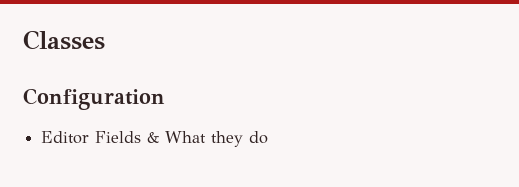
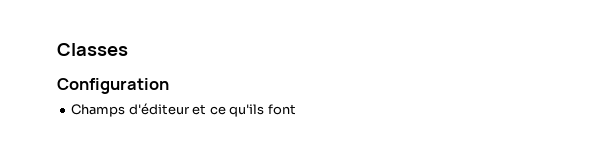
[41,131,269,147] Editor Fields & What they do -> [71,103,296,117] Champs d'éditeur et ce qu'ils font

